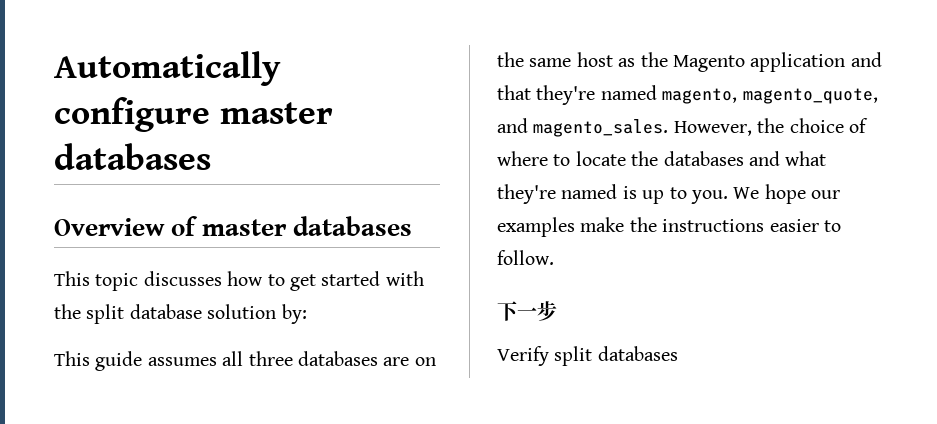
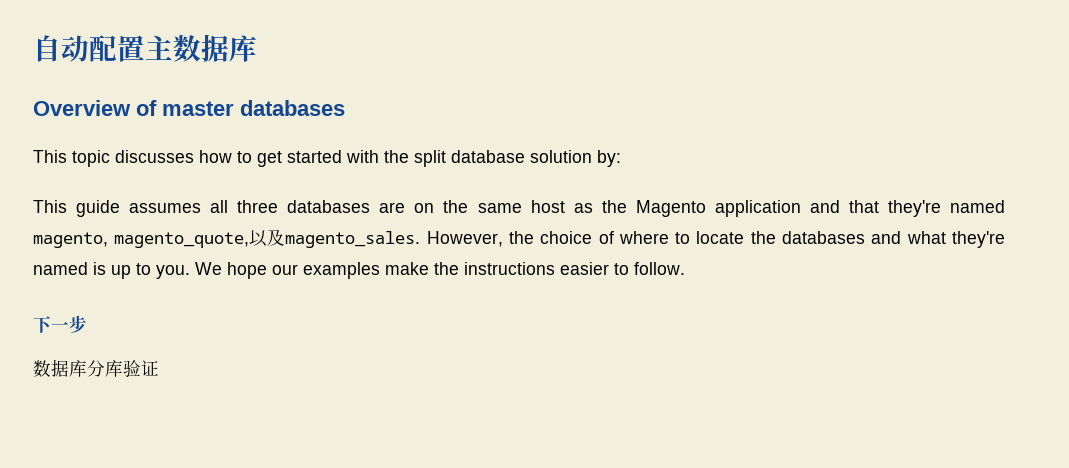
[54,51,281,86] [54,97,333,132] [54,143,211,170] Automatically configure master databases -> [33,34,257,62] 自动配置主数据库
[497,118,528,133] and -> [249,229,286,247] 以及
[497,346,678,366] Verify split databases -> [33,359,159,377] 数据库分库验证

